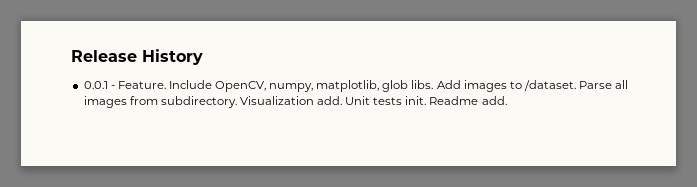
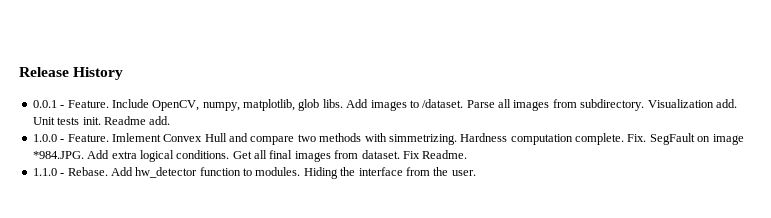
(507, 100) none -> [32,133,744,145] [32,150,468,162] [32,167,476,179] // 1.0.0 - Feature. Imlement Convex Hull and compare two methods with simmetrizing. Hardness computation complete. Fix. SegFault on image *984.JPG. Add extra logical conditions. Get all final images from dataset. Fix Readme. // 1.1.0 - Rebase. Add hw_detector function to modules. Hiding the interface from the user.

